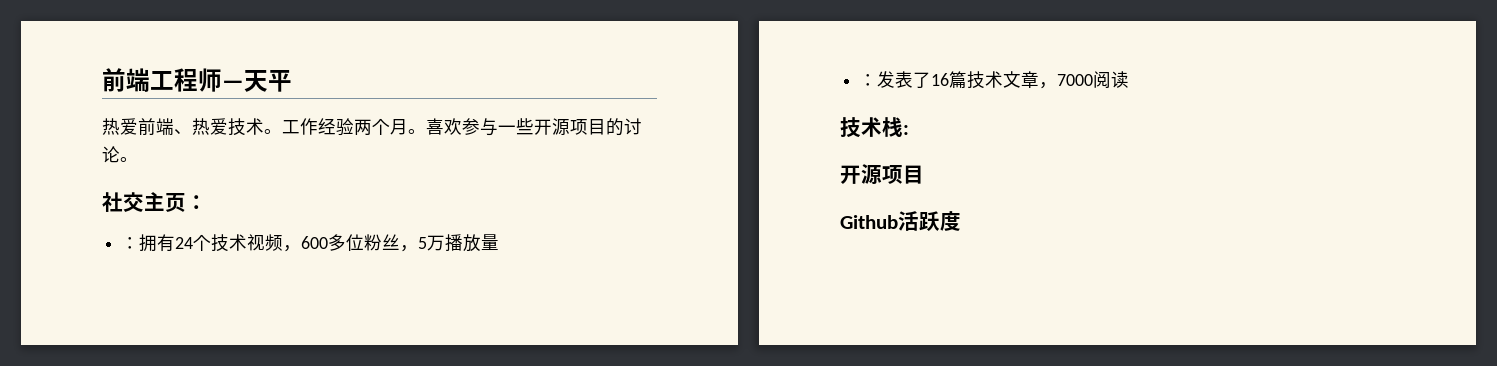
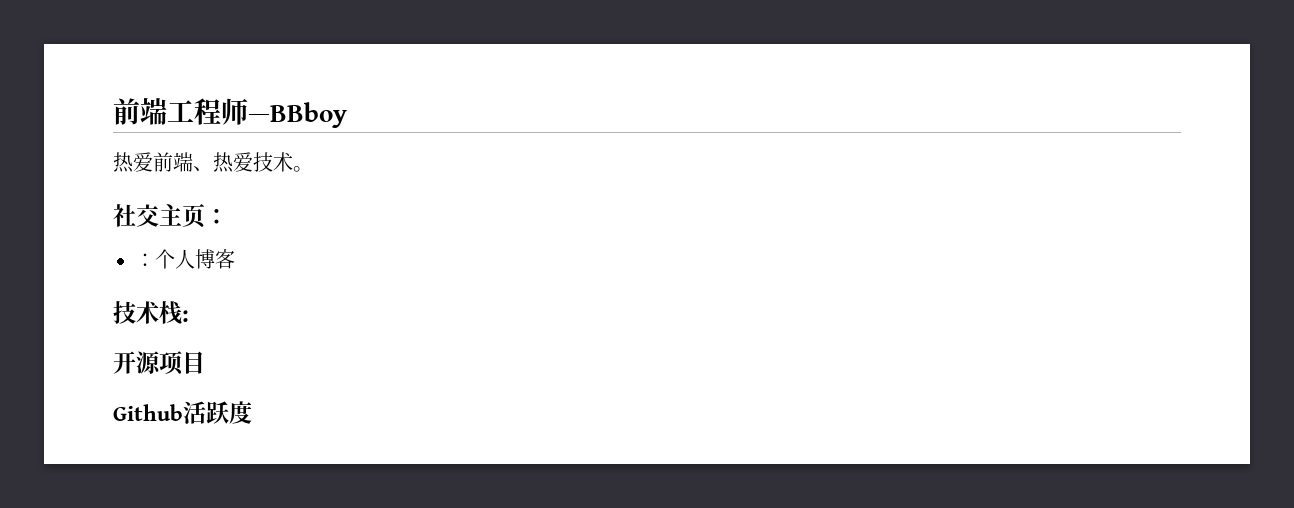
[222,70,292,92] —天平 -> [248,102,347,128] —BBboy
[282,118,642,136] [102,146,138,163] [102,192,207,212] [121,234,500,252] [859,71,1130,89] 工作经验两个月。喜欢参与一些开源项目的讨论。 // 社交主页： // ：拥有24个技术视频，600多位粉丝，5万播放量 // ：发表了16篇技术文章，7000阅读 -> [113,204,228,228] [135,249,235,269] // 社交主页： // ：个人博客

